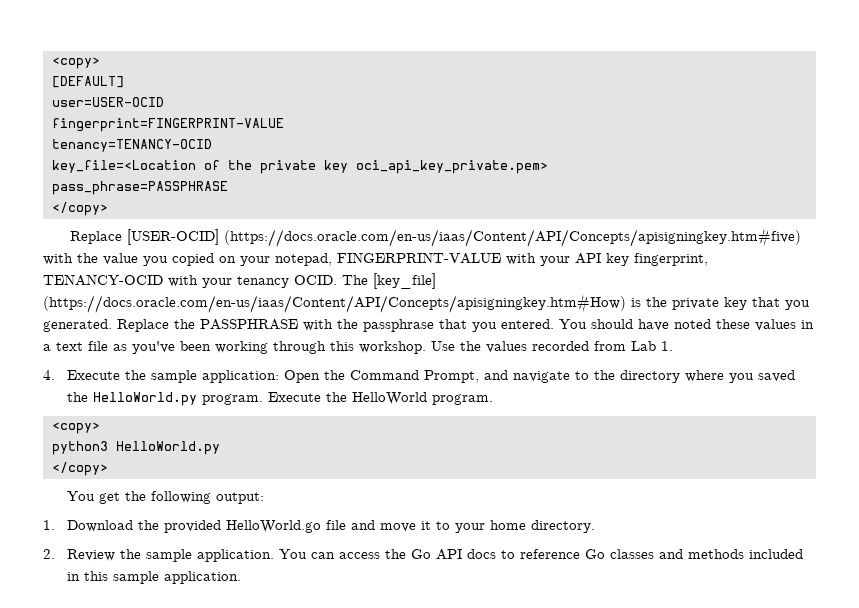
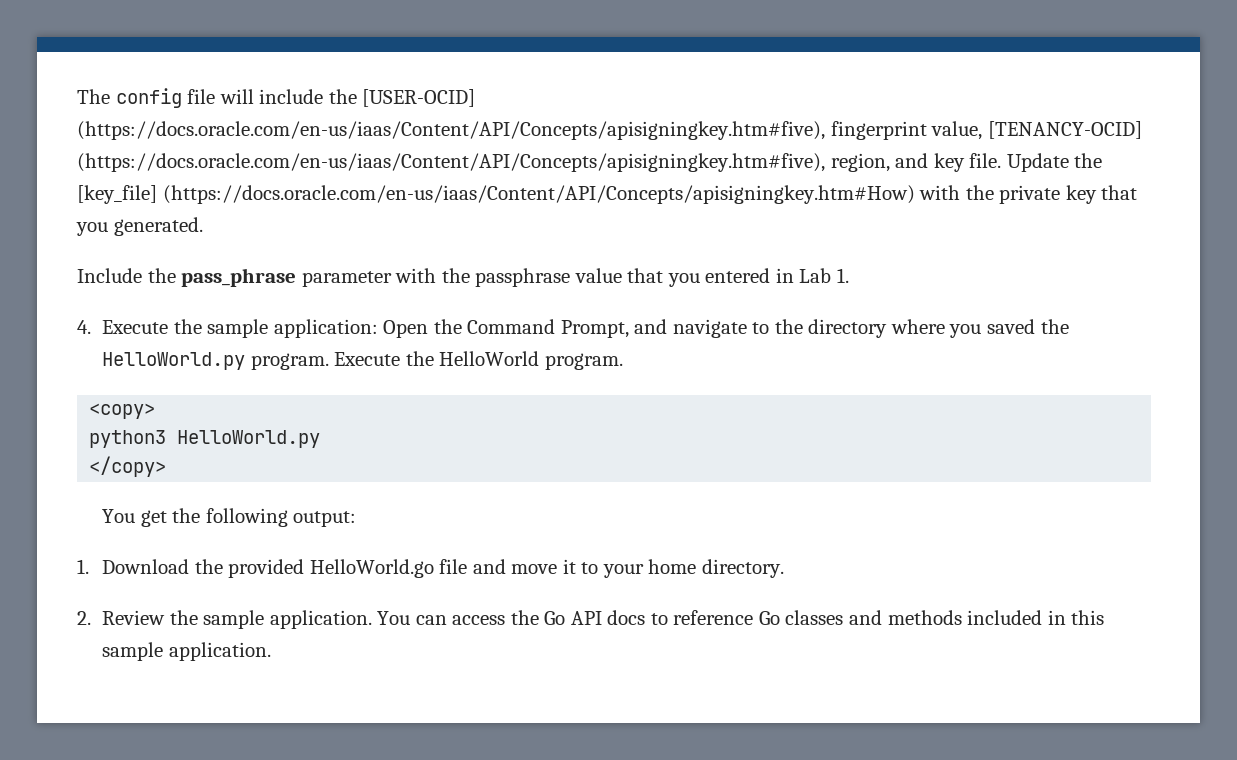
[51,57,100,69] [51,76,124,88] [51,97,164,107] [51,118,284,132] [51,139,212,152] [51,160,548,174] [51,181,228,195] [51,202,108,216] [70,228,802,247] [43,252,708,266] [43,274,368,288] <copy> // [DEFAULT] // user=USER-OCID // fingerprint=FINGERPRINT-VALUE // tenancy=TENANCY-OCID // key_file=<Location of the private key oci_api_key_private.pem> // pass_phrase=PASSPHRASE // </copy> // Replace [USER-OCID] (https://docs.oracle.com/en-us/iaas/Content/API/Concepts/apisigningkey.htm#five) with the value you copied on your notepad, FINGERPRINT-VALUE with your API key fingerprint, TENANCY-OCID with your tenancy OCID. The -> [77,88,476,108] [77,121,1142,140] [77,153,1103,172] The config file will include the [USER-OCID] (https://docs.oracle.com/en-us/iaas/Content/API/Concepts/apisigningkey.htm#five), fingerprint value, [TENANCY-OCID] (https://docs.oracle.com/en-us/iaas/Content/API/Concepts/apisigningkey.htm#five), region, and key file. Update the
[631,298,641,307] is -> [919,185,961,200] with
[117,319,298,332] Replace the PASSPHRASE -> [77,268,392,287] // Include the pass_phrase parameter
[439,319,814,332] [43,341,626,354] that you entered. You should have noted these values in a text file as you've been working through this workshop. Use the values recorded from -> [574,268,794,287] value that you entered in

